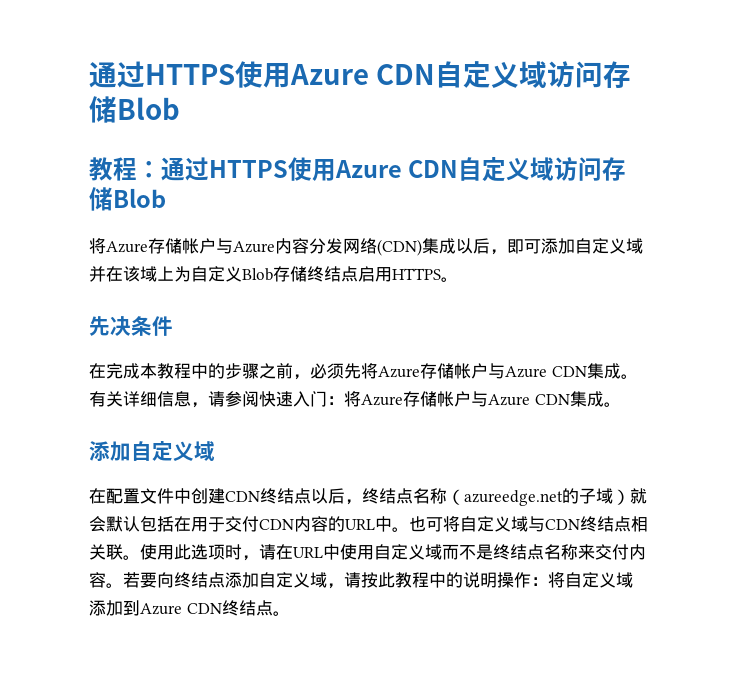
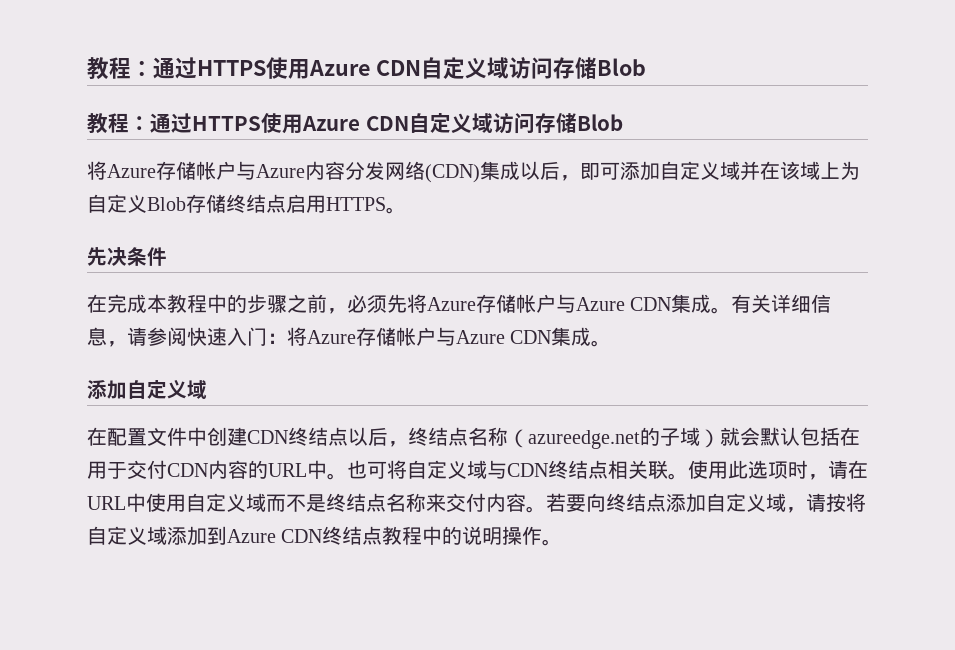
(89, 75) none -> [87,57,153,80] 教程：
[378,572,548,588] 此教程中的说明操作： -> (846, 502) none
(273, 608) none -> [382,526,543,545] 教程中的说明操作

